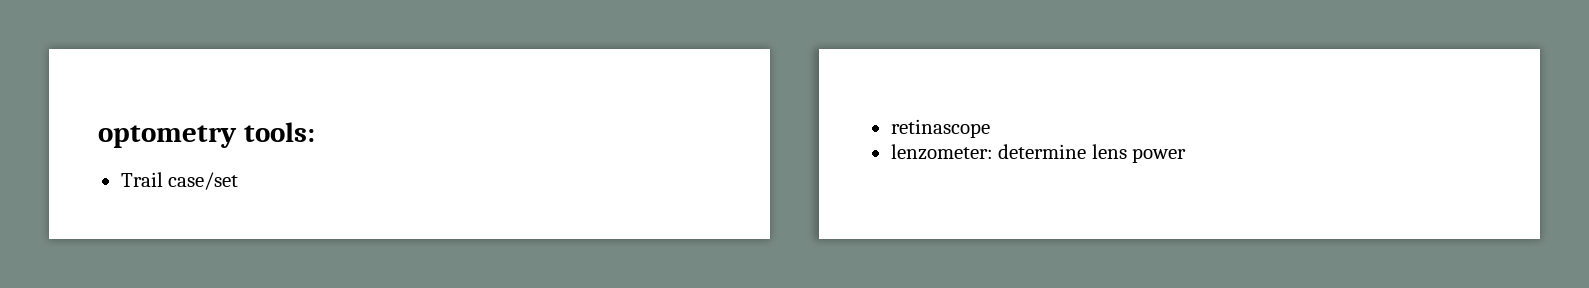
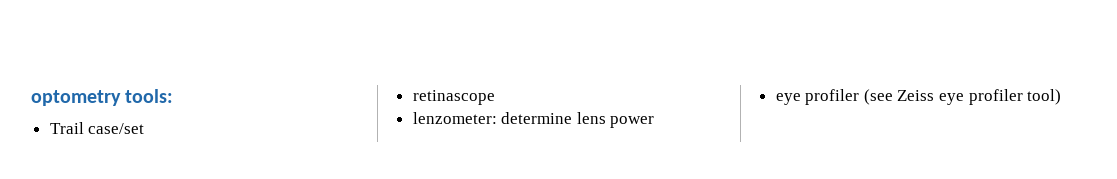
(1187, 155) none -> [775,89,1062,105] // eye profiler (see Zeiss eye profiler tool)

